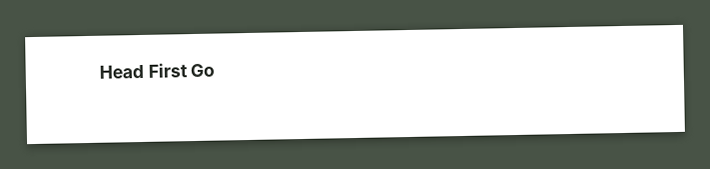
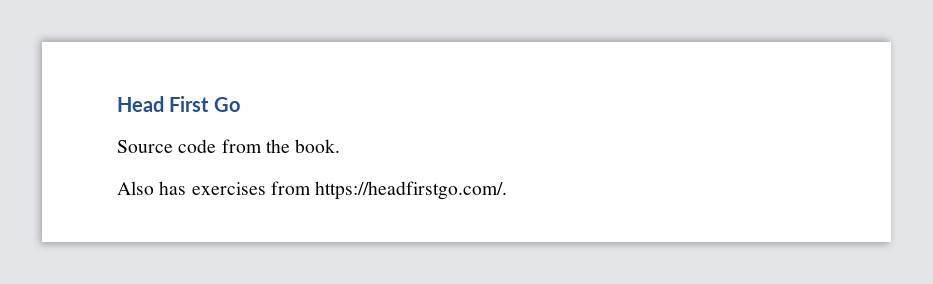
(216, 70) none -> [117,139,341,153] [117,181,508,200] // Source code from the book. // Also has exercises from https://headfirstgo.com/.

